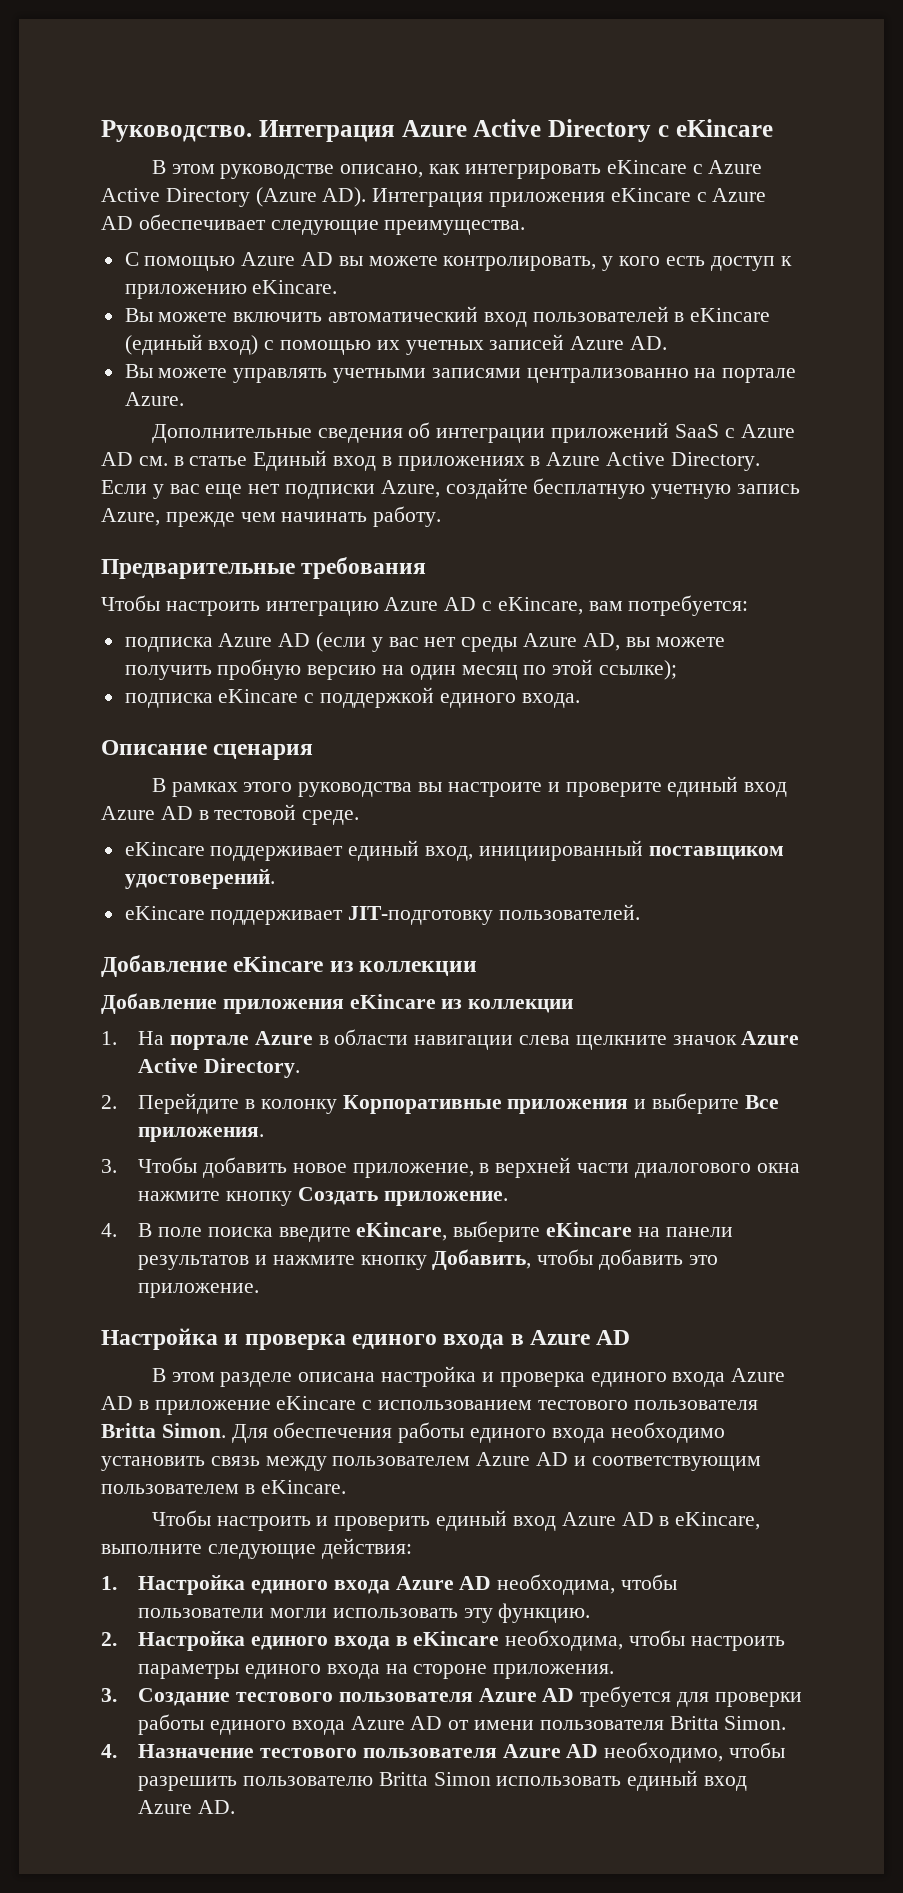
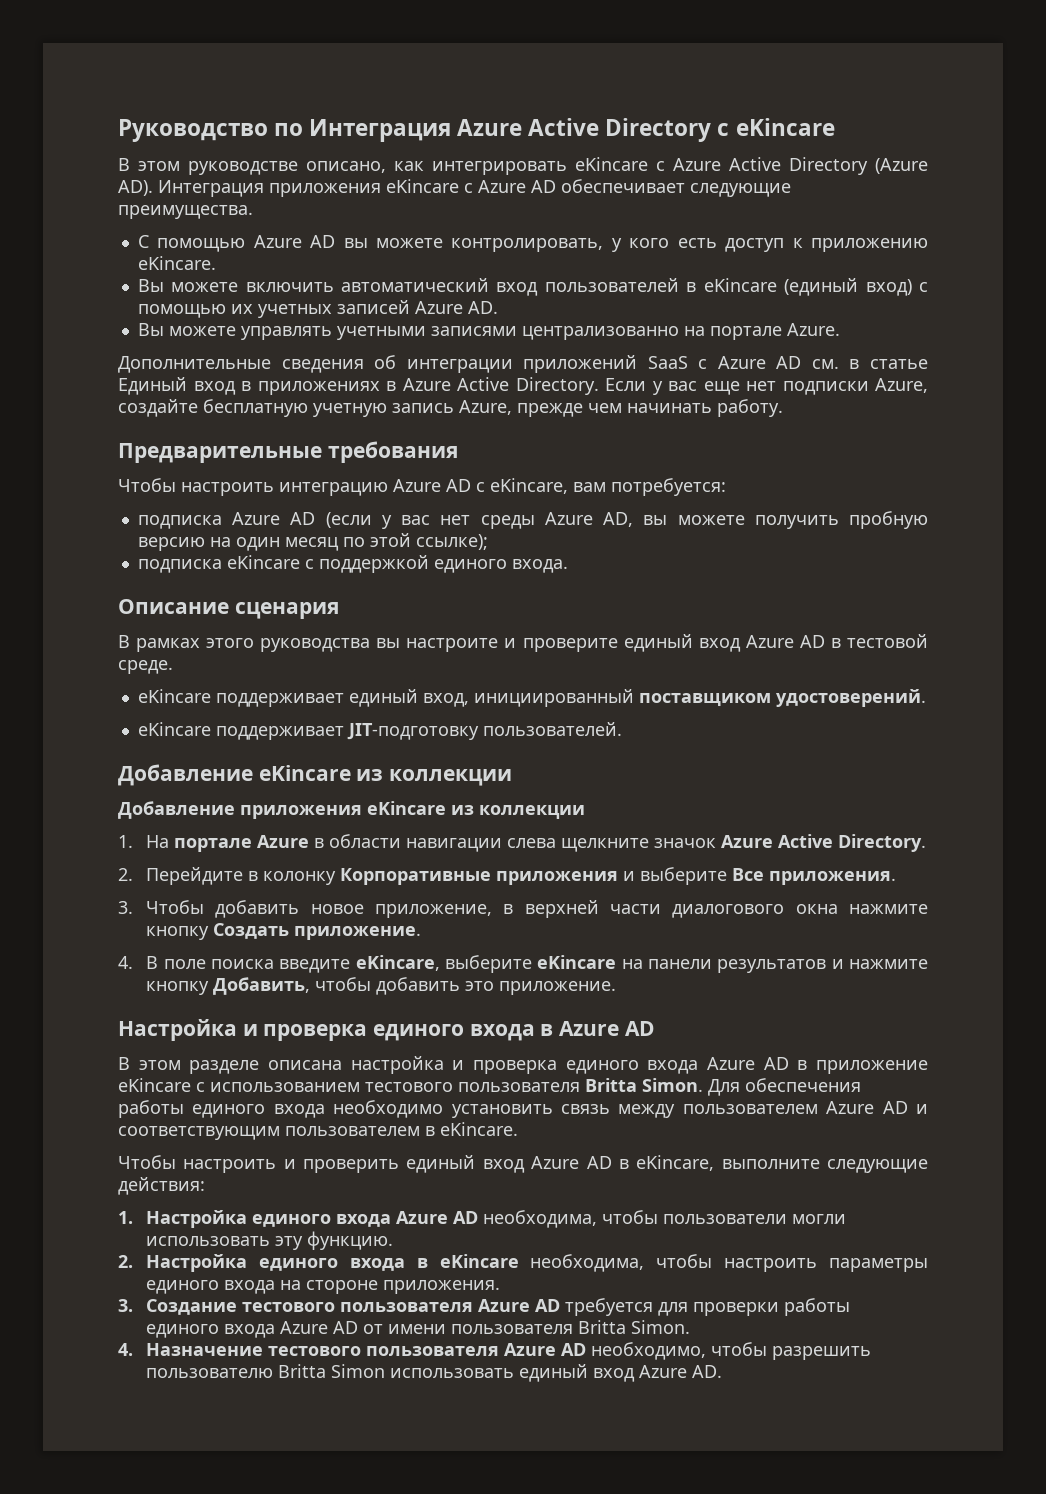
[101,120,252,142] Руководство. -> [118,119,304,142] Руководство по

